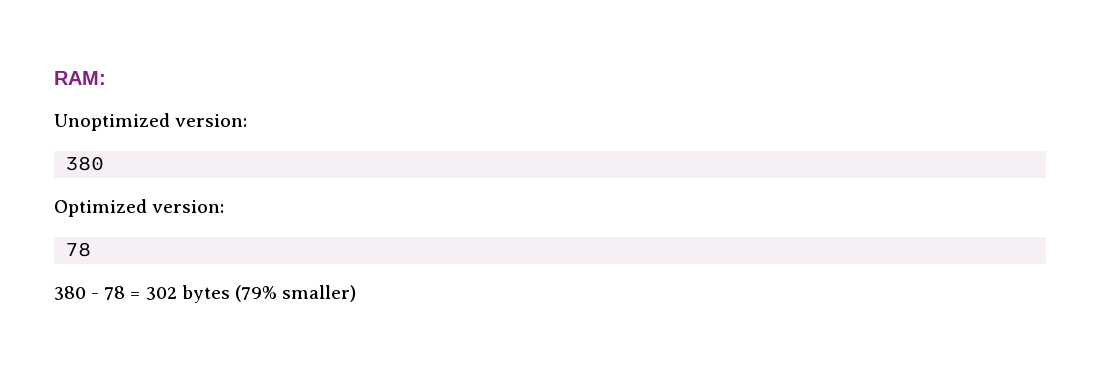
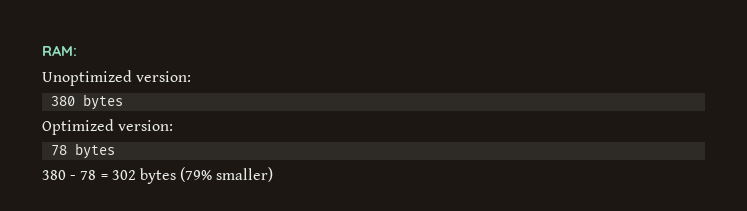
(105, 163) none -> [83,94,124,110] bytes
(92, 249) none -> [75,143,116,159] bytes

